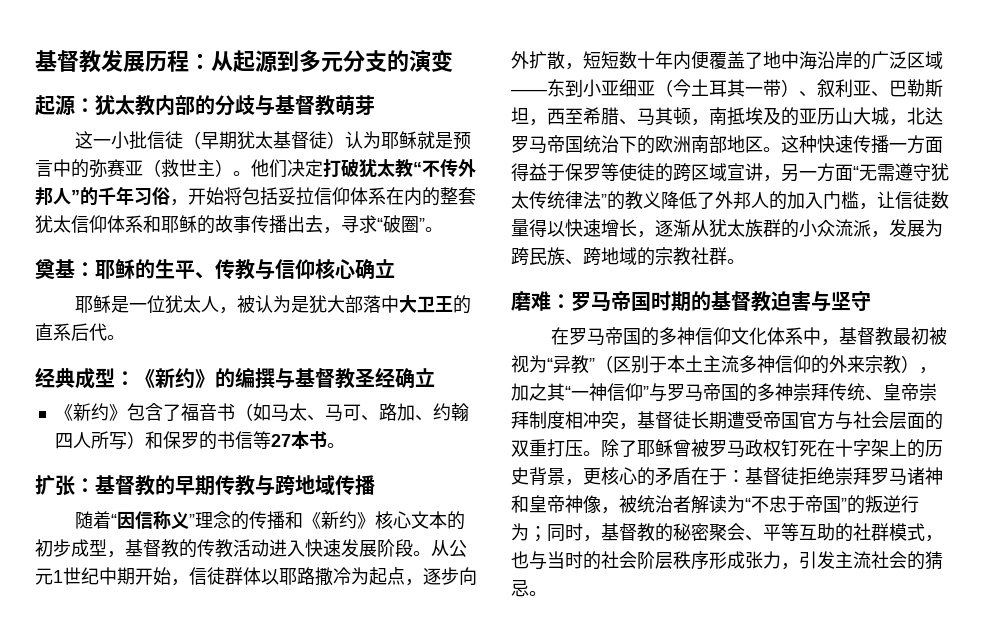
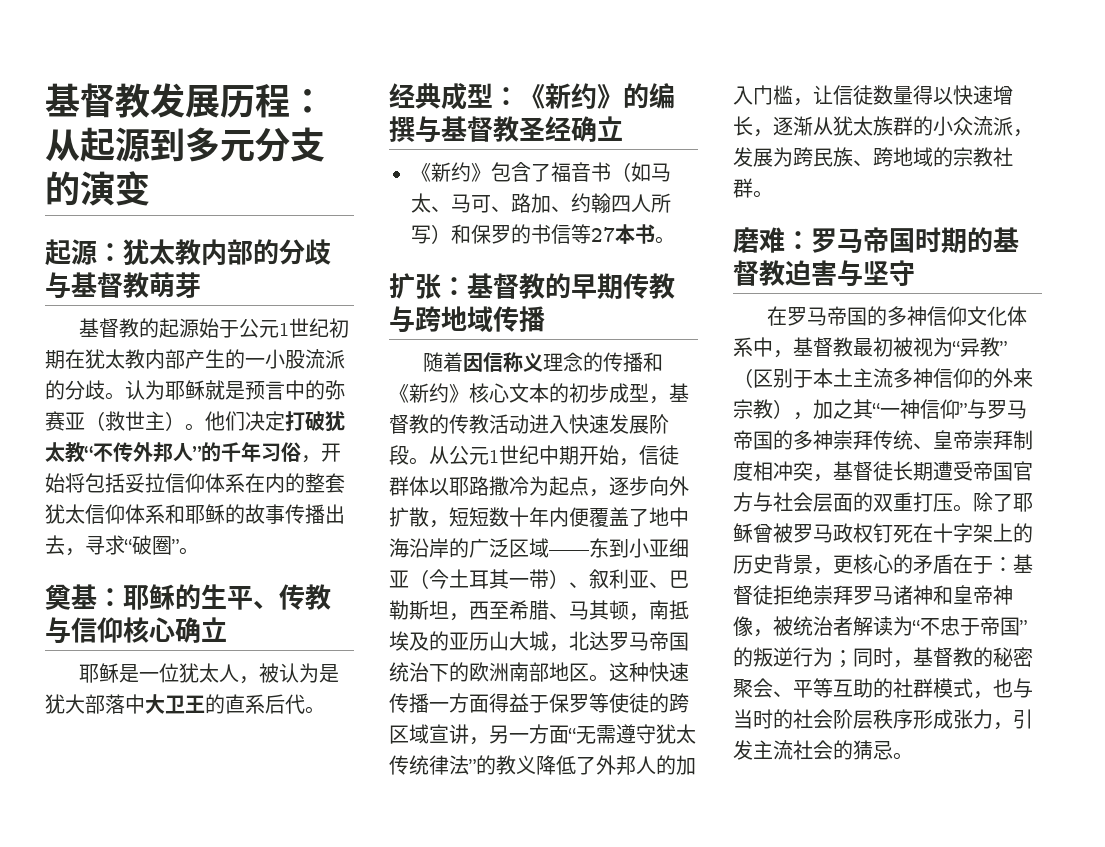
[75,131,346,150] 这一小批信徒（早期犹太基督徒） -> [78,318,349,338] [45,349,345,369] [45,380,125,400] 基督教的起源始于公元1世纪初期在犹太教内部产生的一小股流派的分歧。
[111,514,118,527] “ -> (463, 362) none
[189,514,196,527] ” -> (543, 362) none

